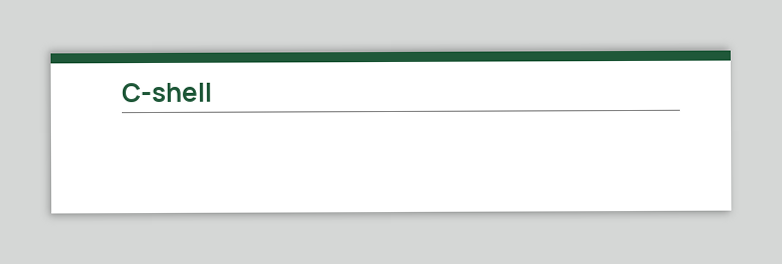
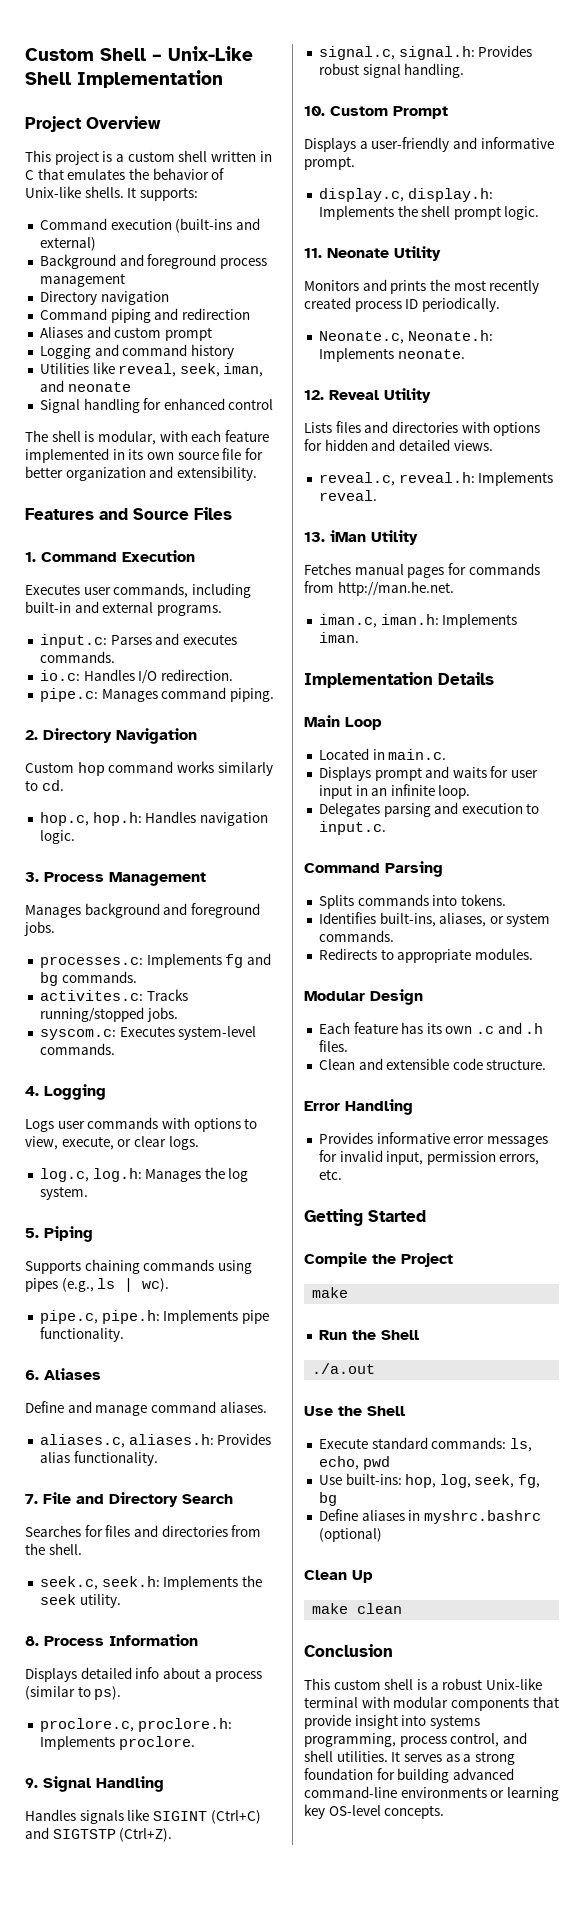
[121,82,212,103] C-shell -> [25,46,253,61] [25,70,223,88] [25,116,161,132] [25,150,272,165] [25,168,225,180] [25,186,198,201] [39,218,260,233] [39,237,96,251] [39,254,267,269] [39,273,125,287] [39,291,169,305] [39,308,250,323] [39,326,212,341] [39,344,234,359] [39,362,264,377] [39,380,131,392] [39,398,274,413] [25,430,269,445] [25,448,263,463] [25,466,257,481] [25,507,232,520] [25,550,195,562] [25,583,251,598] [25,601,222,616] [39,633,237,648] [39,651,115,663] [39,669,233,684] [39,687,274,702] [25,728,197,744] [25,761,273,776] [25,780,64,791] [39,811,268,826] [39,830,75,844] [25,872,206,886] [25,903,260,918] [24,921,55,936] [39,953,271,968] [39,971,137,986] [39,989,188,1001] [39,1007,178,1022] [39,1026,257,1040] [39,1043,115,1055] [25,1084,106,1100] [25,1117,258,1132] [25,1136,199,1150] [39,1167,249,1182] [39,1186,88,1200] [25,1226,93,1242] [25,1259,252,1274] [25,1278,170,1292] [39,1310,269,1324] [39,1327,124,1342] [25,1368,101,1380] [25,1401,267,1416] [39,1433,272,1448] [39,1451,158,1466] [25,1492,233,1507] [25,1525,262,1537] [25,1543,82,1555] [39,1575,262,1590] [39,1594,121,1608] [25,1634,198,1646] [25,1667,263,1682] [25,1686,122,1700] [39,1718,232,1732] [39,1736,195,1750] [25,1776,164,1792] [25,1809,261,1824] [25,1827,173,1842] [318,45,533,60] [318,63,465,78] [304,106,448,119] [304,137,554,152] [304,156,355,170] [318,188,493,202] [318,205,540,220] [304,246,441,261] [304,279,540,294] [304,297,500,312] [318,330,493,344] [318,348,465,362] [304,388,431,403] [304,421,541,436] [304,439,493,451] [318,472,554,486] [318,490,377,501] [304,530,418,545] [304,563,540,578] [304,581,454,596] [318,614,518,628] [318,632,359,643] [304,672,494,688] [304,715,382,730] [318,748,447,760] [318,766,539,781] [318,784,471,799] [318,802,540,817] [318,821,386,835] [304,861,443,877] [318,894,506,909] [318,912,551,927] [318,930,394,942] [318,948,533,963] [304,989,423,1005] [318,1022,544,1034] [318,1040,348,1052] [318,1058,547,1070] [304,1099,413,1115] [318,1132,548,1147] [318,1150,540,1165] [318,1169,342,1180] [304,1209,426,1226] [304,1252,453,1267] [312,1287,349,1298] [318,1330,419,1340] [312,1363,376,1374] [304,1406,405,1416] [318,1437,532,1452] [318,1456,390,1470] [318,1473,541,1488] [318,1492,337,1506] [318,1509,541,1524] [318,1528,382,1542] [304,1570,373,1583] [312,1603,403,1614] [304,1644,393,1657] [304,1678,542,1690] [304,1696,559,1711] [304,1714,480,1729] [304,1732,527,1747] [304,1750,515,1765] [304,1768,514,1783] [304,1786,559,1801] [304,1804,445,1819] Custom Shell – Unix-Like Shell Implementation // Project Overview // This project is a custom shell written in C that emulates the behavior of Unix-like shells. It supports: // Command execution (built-ins and external) // Background and foreground process management // Directory navigation // Command piping and redirection // Aliases and custom prompt // Logging and command history // Utilities like reveal, seek, iman, and neonate // Signal handling for enhanced control // The shell is modular, with each feature implemented in its own source file for better organization and extensibility. // Features and Source Files // 1. Command Execution // Executes user commands, including built-in and external programs. // input.c: Parses and executes commands. // io.c: Handles I/O redirection. // pipe.c: Manages command piping. // 2. Directory Navigation // Custom hop command works similarly to cd. // hop.c, hop.h: Handles navigation logic. // 3. Process Management // Manages background and foreground jobs. // processes.c: Implements fg and bg commands. // activites.c: Tracks running/stopped jobs. // syscom.c: Executes system-level commands. // 4. Logging // Logs user commands with options to view, execute, or clear logs. // log.c, log.h: Manages the log system. // 5. Piping // Supports chaining commands using pipes (e.g., ls | wc). // pipe.c, pipe.h: Implements pipe functionality. // 6. Aliases // Define and manage command aliases. // aliases.c, aliases.h: Provides alias functionality. // 7. File and Directory Search // Searches for files and directories from the shell. // seek.c, seek.h: Implements the seek utility. // 8. Process Information // Displays detailed info about a process (similar to ps). // proclore.c, proclore.h: Implements proclore. // 9. Signal Handling // Handles signals like SIGINT (Ctrl+C) and SIGTSTP (Ctrl+Z). // signal.c, signal.h: Provides robust signal handling. // 10. Custom Prompt // Displays a user-friendly and informative prompt. // display.c, display.h: Implements the shell prompt logic. // 11. Neonate Utility // Monitors and prints the most recently created process ID periodically. // Neonate.c, Neonate.h: Implements neonate. // 12. Reveal Utility // Lists files and directories with options for hidden and detailed views. // reveal.c, reveal.h: Implements reveal. // 13. iMan Utility // Fetches manual pages for commands from http://man.he.net. // iman.c, iman.h: Implements iman. // Implementation Details // Main Loop // Located in main.c. // Displays prompt and waits for user input in an infinite loop. // Delegates parsing and execution to input.c. // Command Parsing // Splits commands into tokens. // Identifies built-ins, aliases, or system commands. // Redirects to appropriate modules. // Modular Design // Each feature has its own .c and .h files. // Clean and extensible code structure. // Error Handling // Provides informative error messages for invalid input, permission errors, etc. // Getting Started // Compile the Project // make // Run the Shell // ./a.out // Use the Shell // Execute standard commands: ls, echo, pwd // Use built-ins: hop, log, seek, fg, bg // Define aliases in myshrc.bashrc (optional) // Clean Up // make clean // Conclusion // This custom shell is a robust Unix-like terminal with modular components that provide insight into systems programming, process control, and shell utilities. It serves as a strong foundation for building advanced command-line environments or learning key OS-level concepts.

